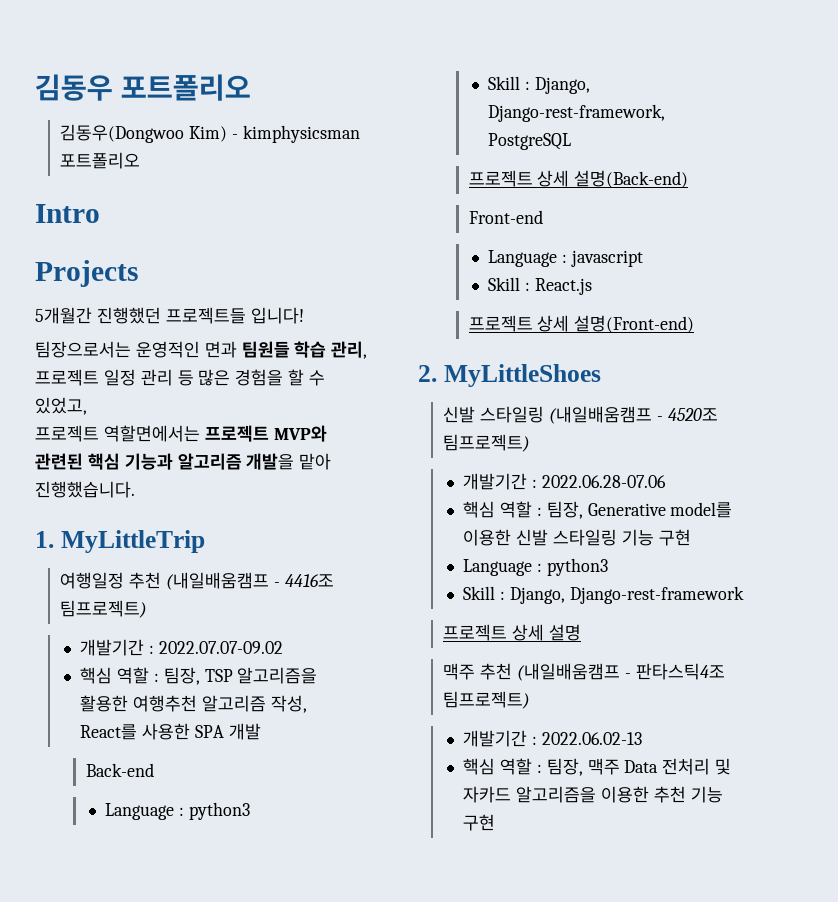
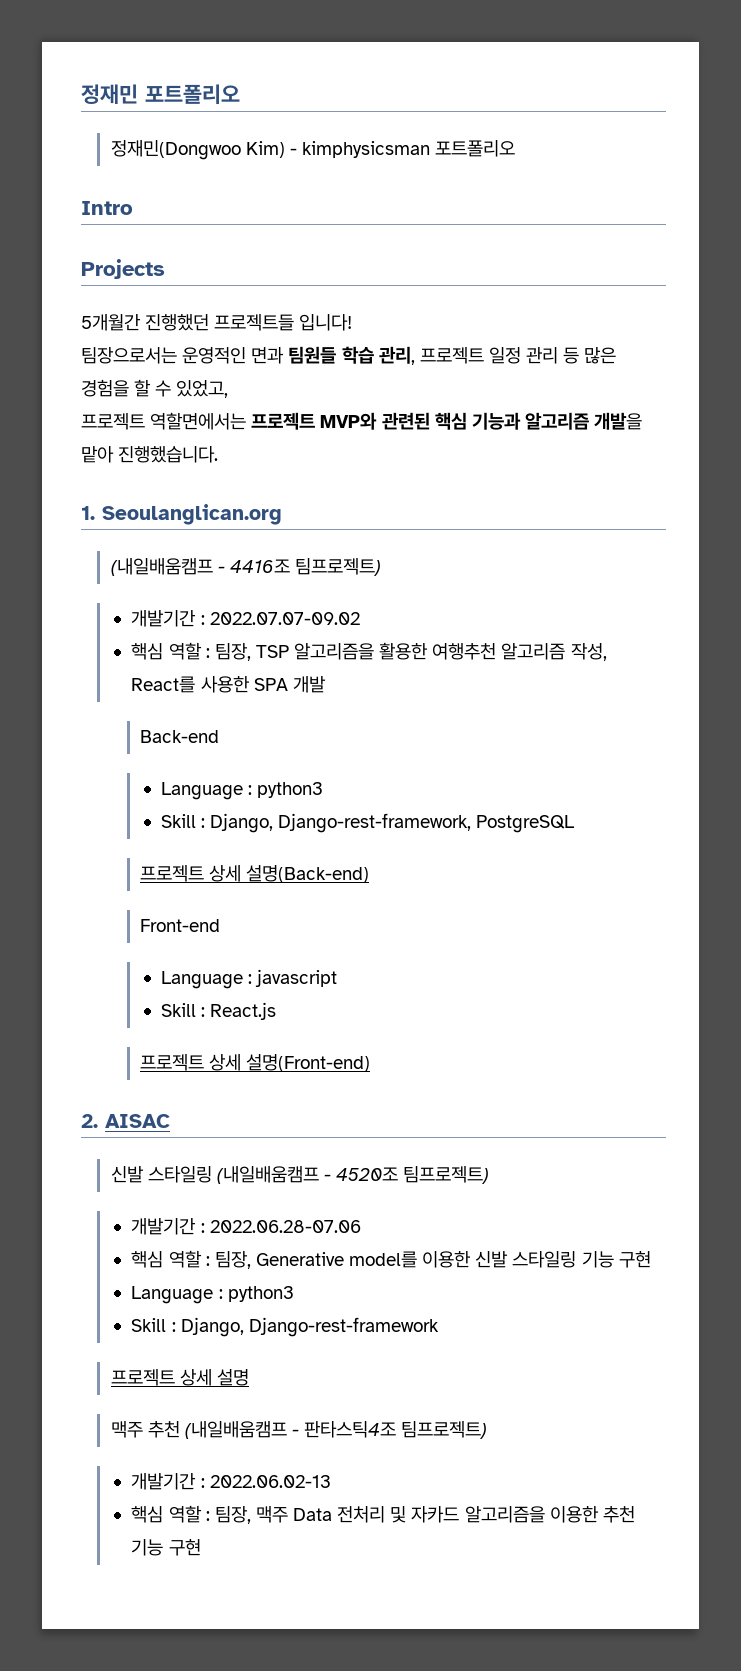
[35,74,251,101] [60,124,185,143] 김동우 포트폴리오 // 김동우(Dongwoo -> [81,84,240,105] [110,140,241,160] 정재민 포트폴리오 // 정재민(Dongwoo
[60,530,205,553] [60,572,162,589] MyLittleTrip // 여행일정 추천 -> [102,504,282,525] Seoulanglican.org //
[443,364,601,387] MyLittleShoes -> [105,1114,170,1128] AISAC

